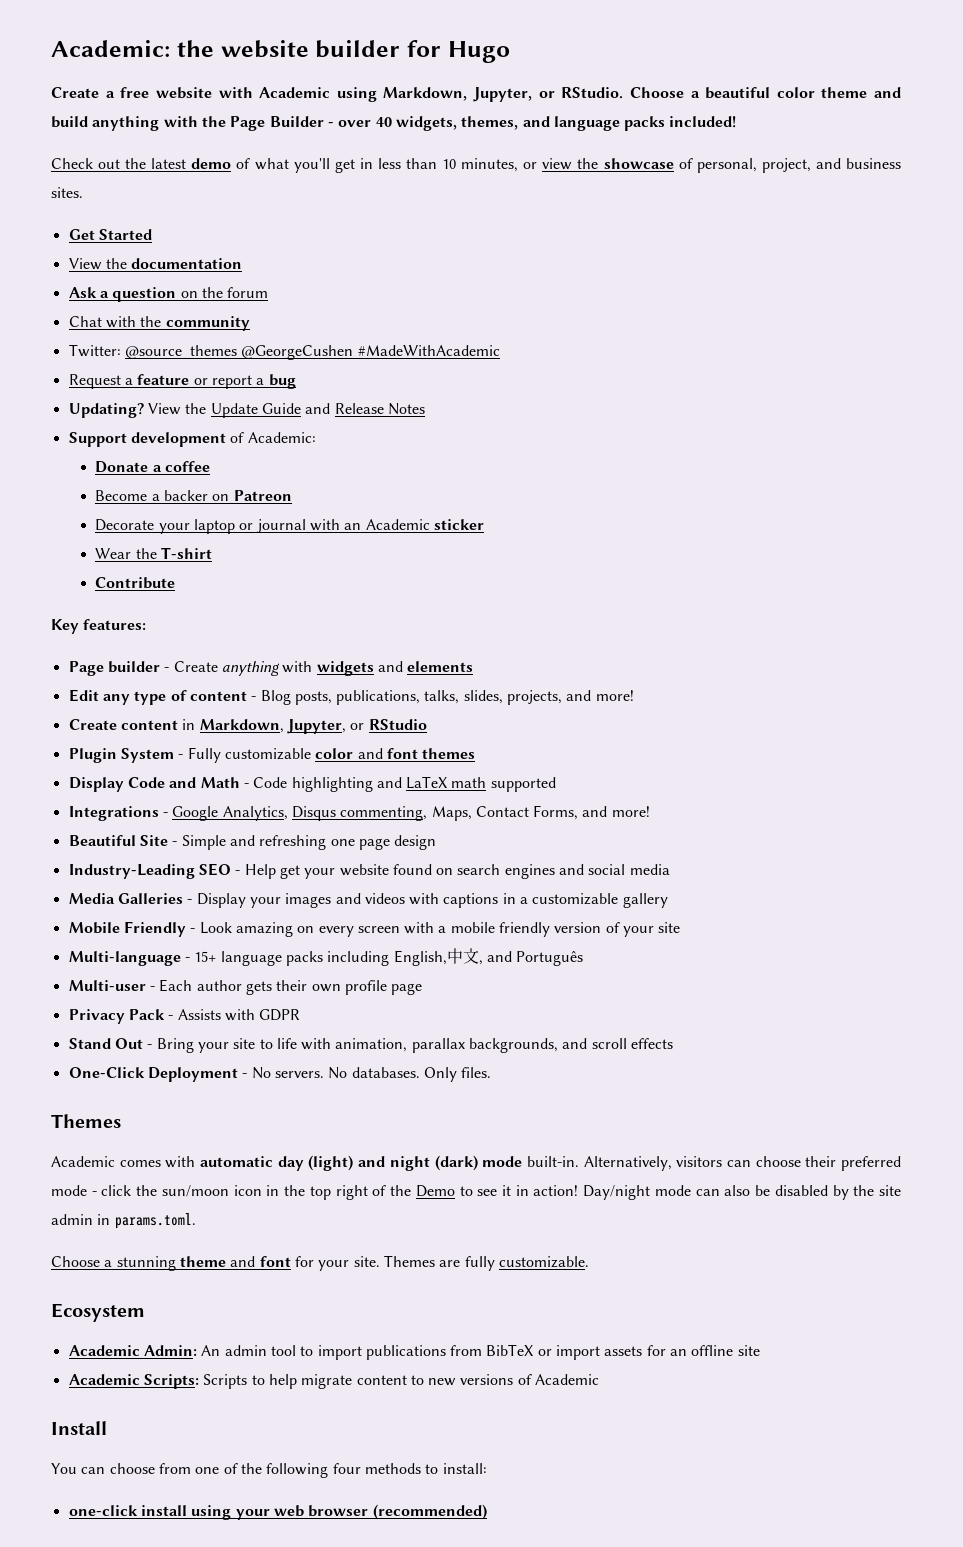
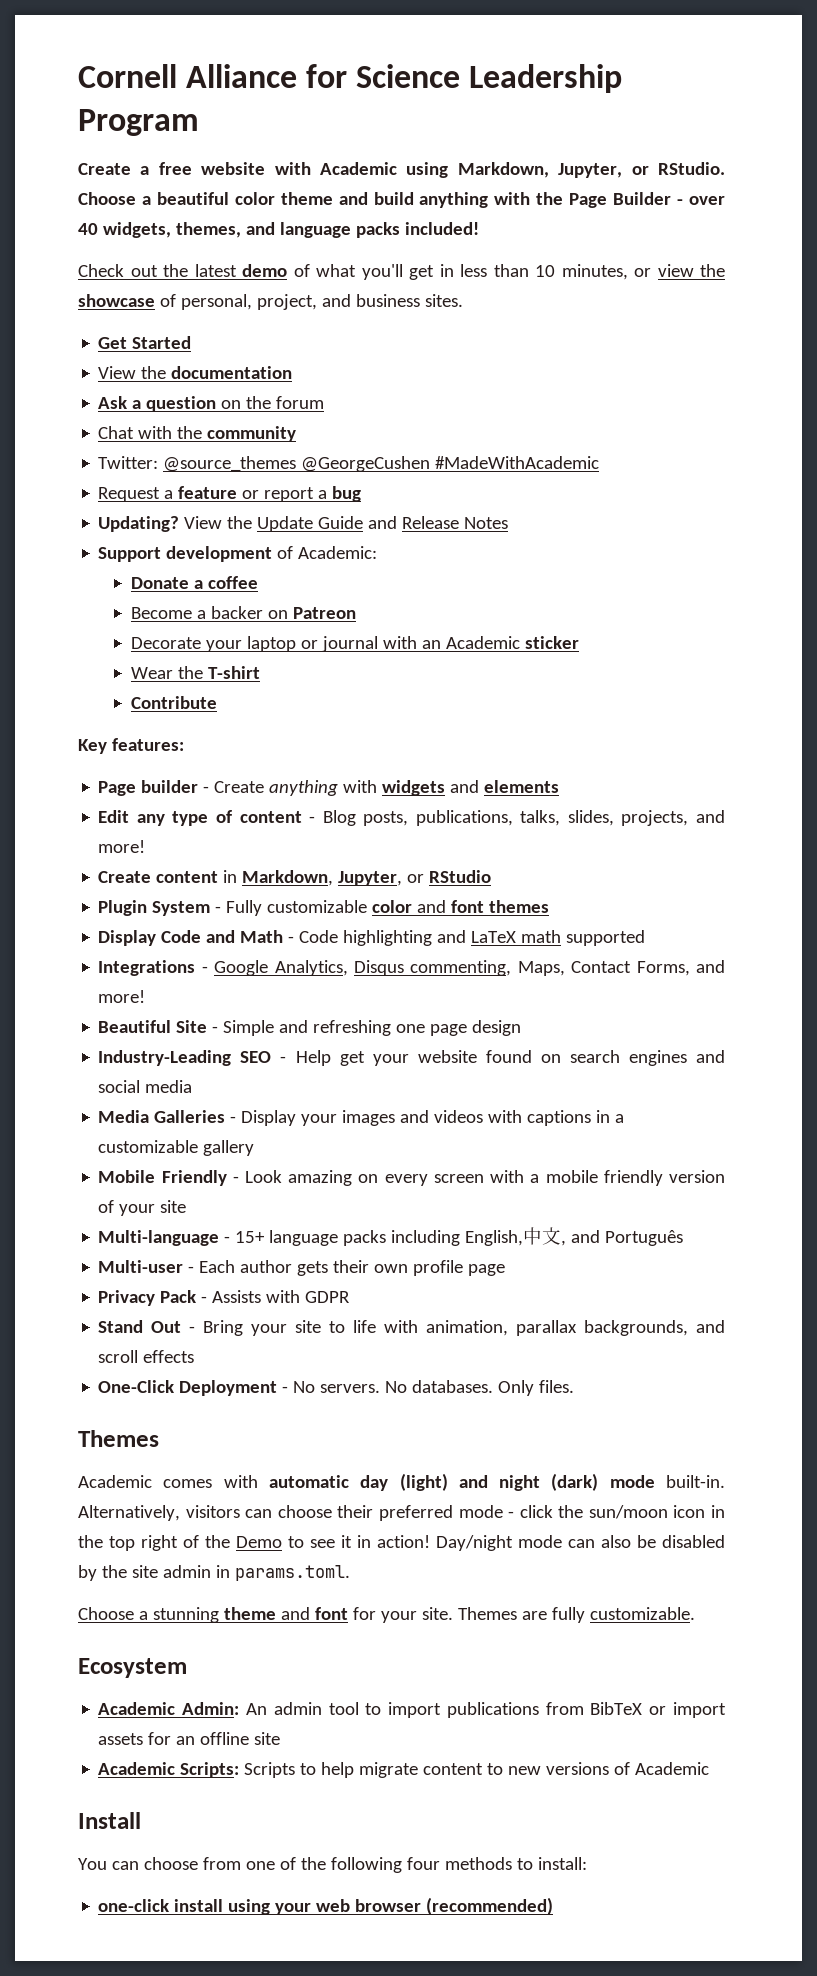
[51,40,510,63] Academic: the website builder for Hugo -> [78,64,623,93] [78,109,199,136] Cornell Alliance for Science Leadership Program

